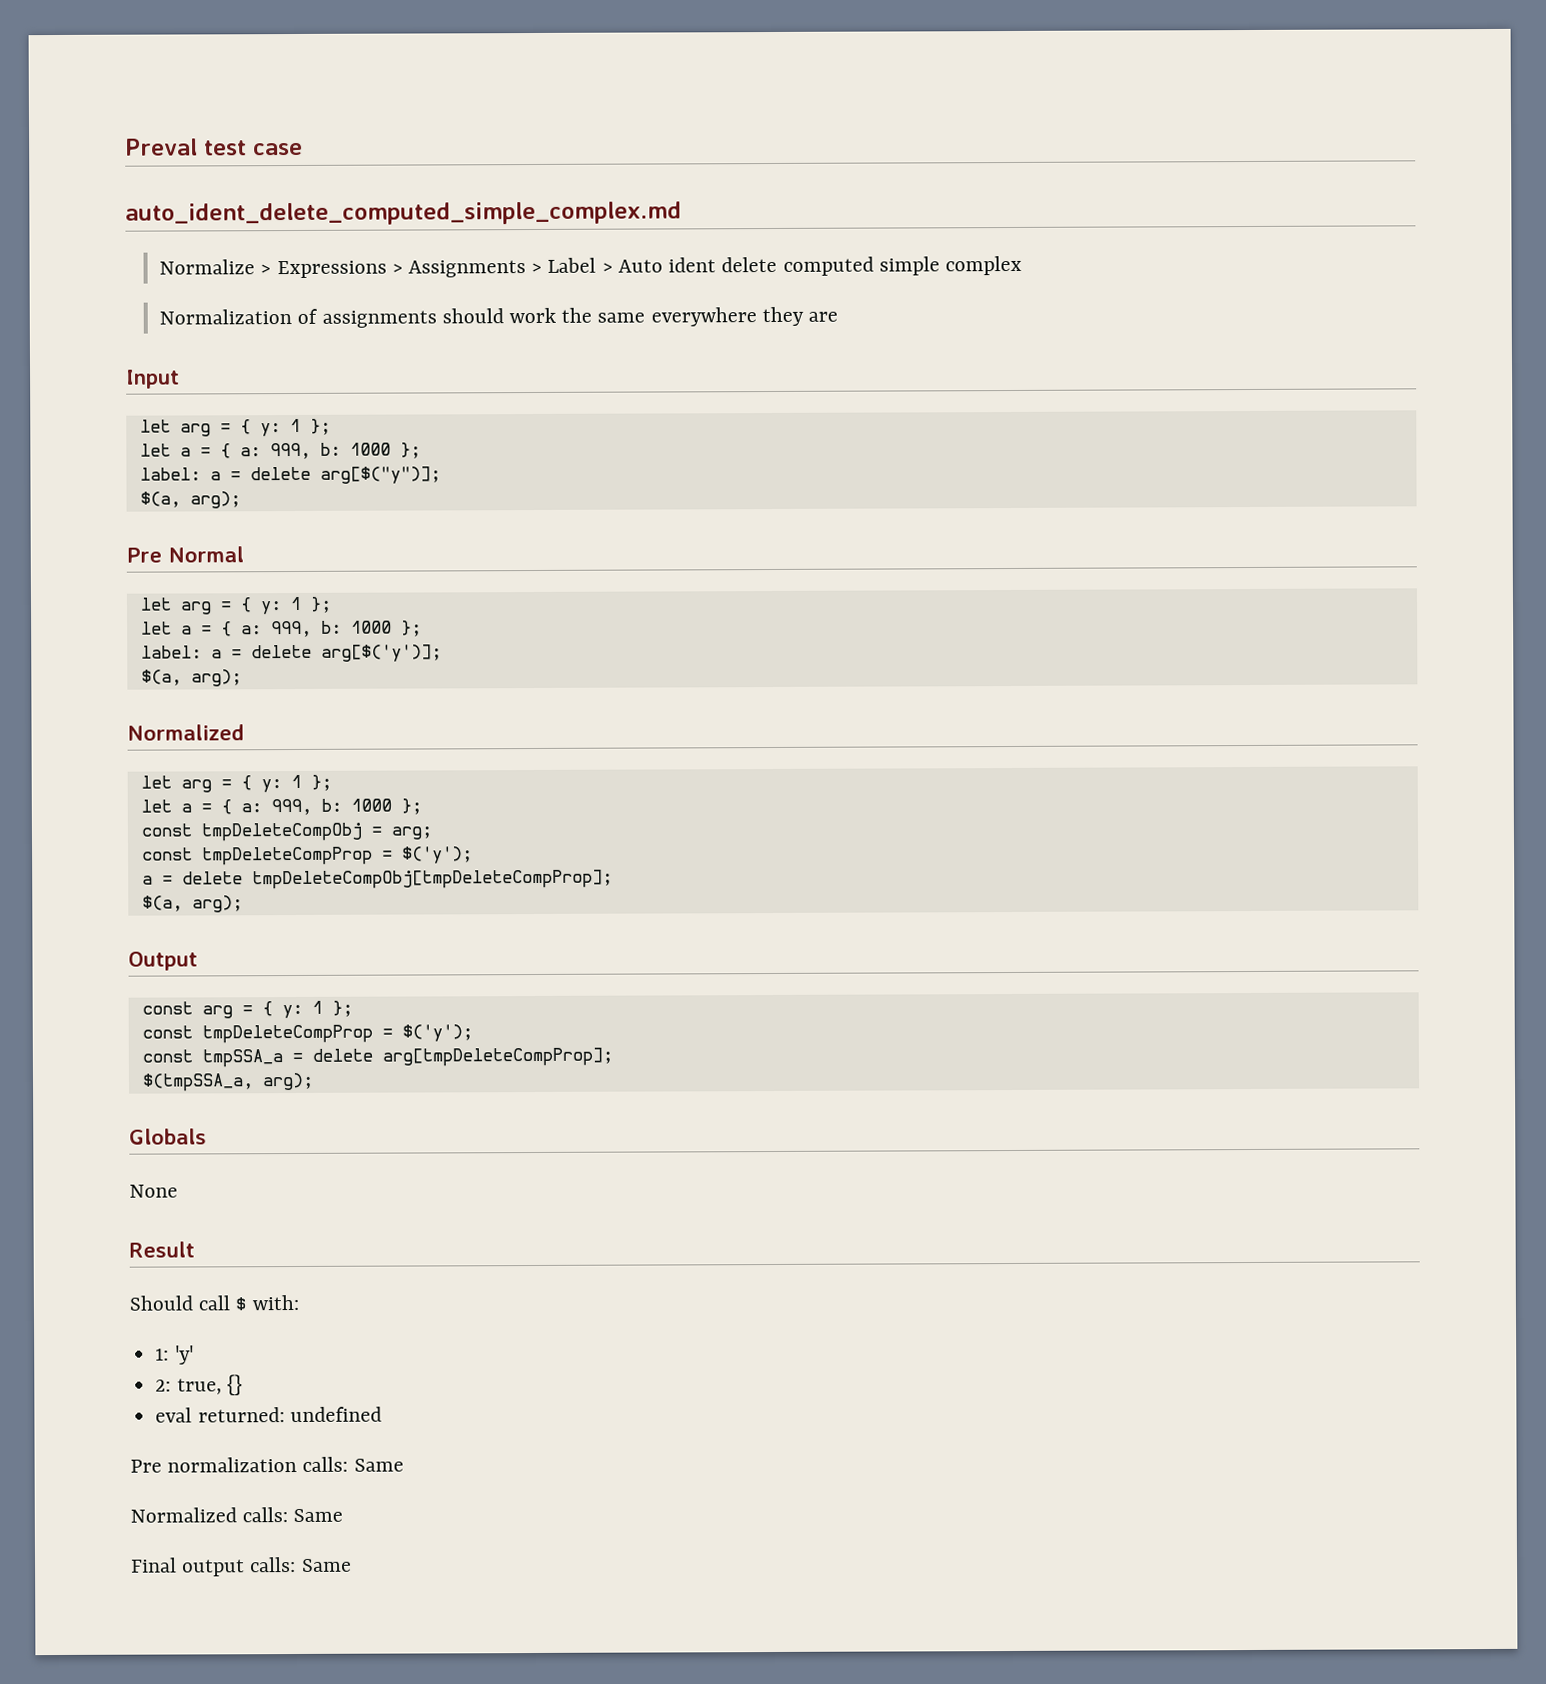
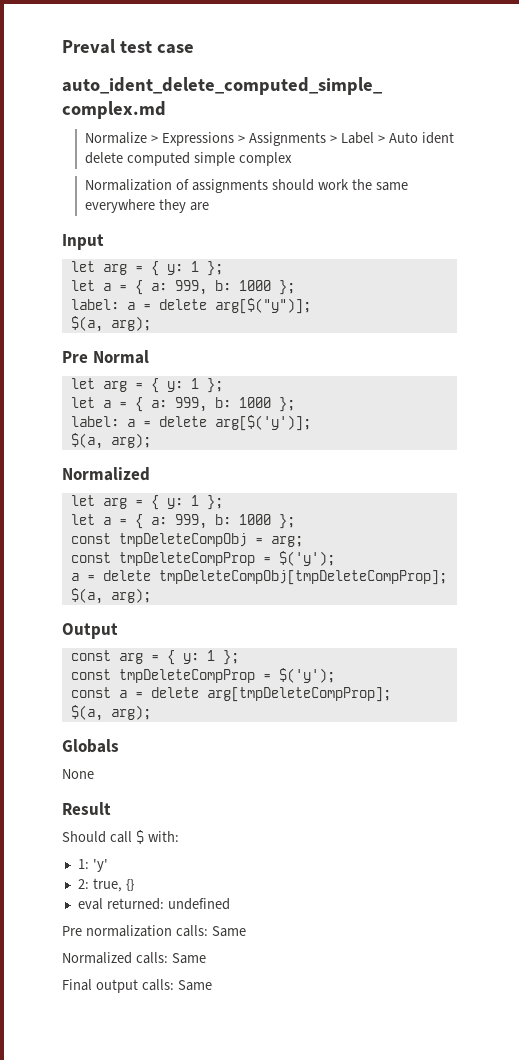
[201,1049,283,1068] tmpSSA_a -> [118,690,127,698] a
[141,1073,254,1092] $(tmpSSA_a, -> [70,705,103,721] $(a,

